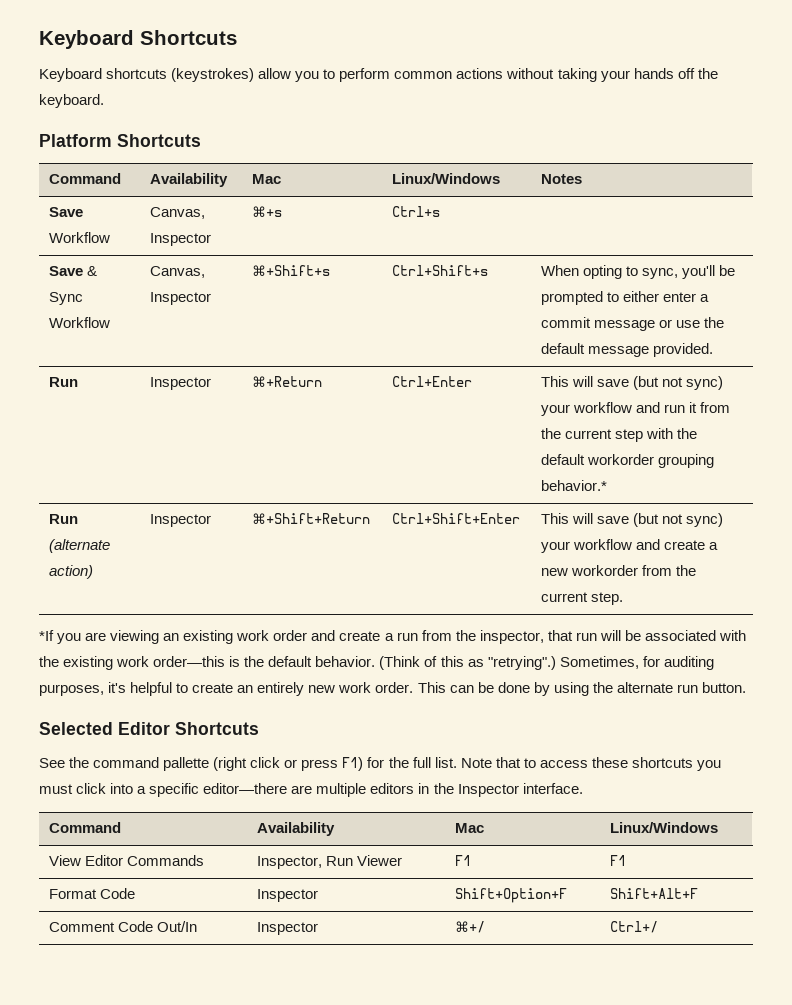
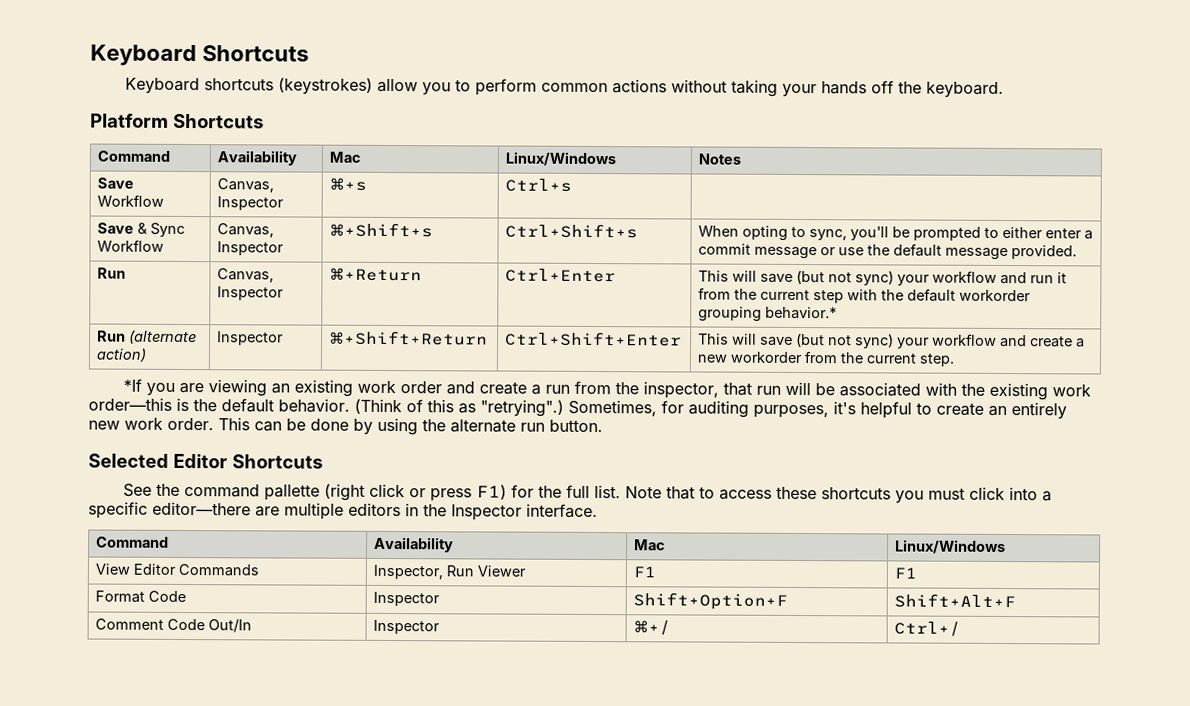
(79, 382) none -> [217,268,275,283] Canvas,

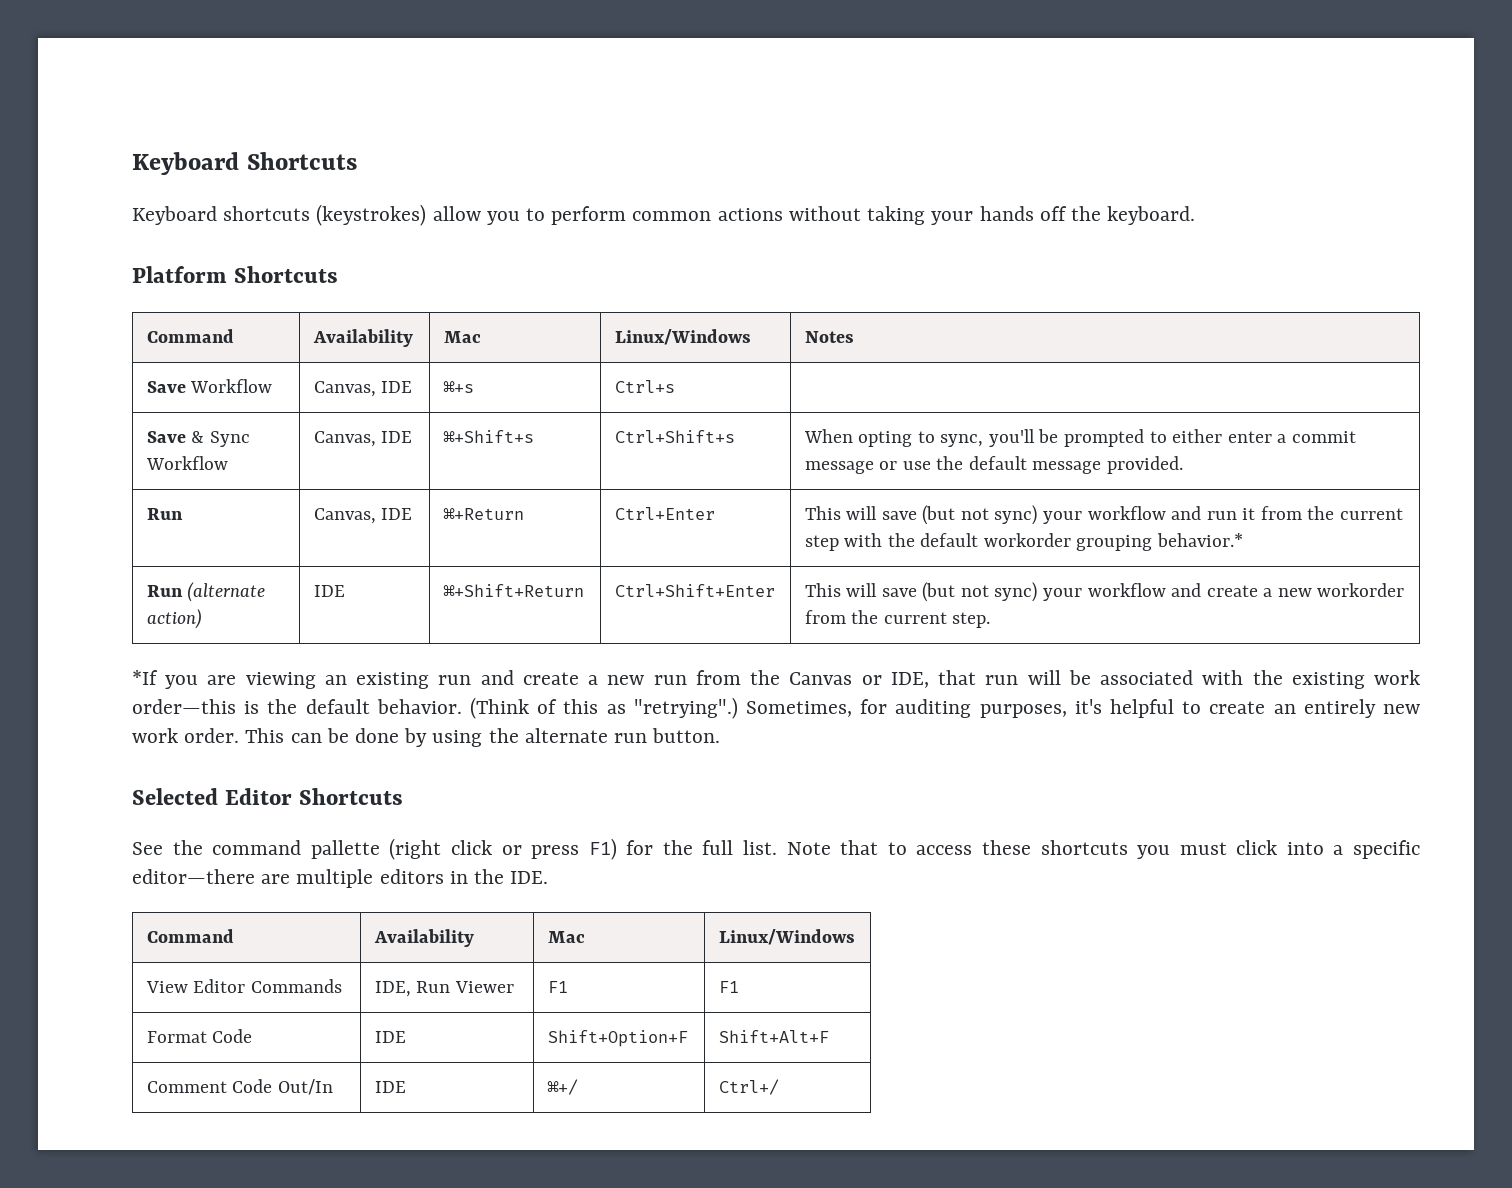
[217,196,285,211] Inspector -> [381,381,413,393] IDE
[217,241,285,256] Inspector -> [381,431,413,443] IDE
[217,286,285,301] Inspector -> [381,508,413,520] IDE
[217,331,285,346] Inspector -> [313,585,345,597] IDE
[357,380,542,395] work order and create a -> [438,670,645,685] run and create a new
[643,381,720,399] inspector, -> [789,672,929,688] Canvas or IDE,
[451,503,598,521] Inspector interface. -> [510,871,549,884] IDE.
[373,564,444,580] Inspector, -> [374,981,411,997] IDE,
[373,591,441,607] Inspector -> [374,1031,406,1043] IDE
[373,619,441,635] Inspector -> [374,1081,406,1093] IDE

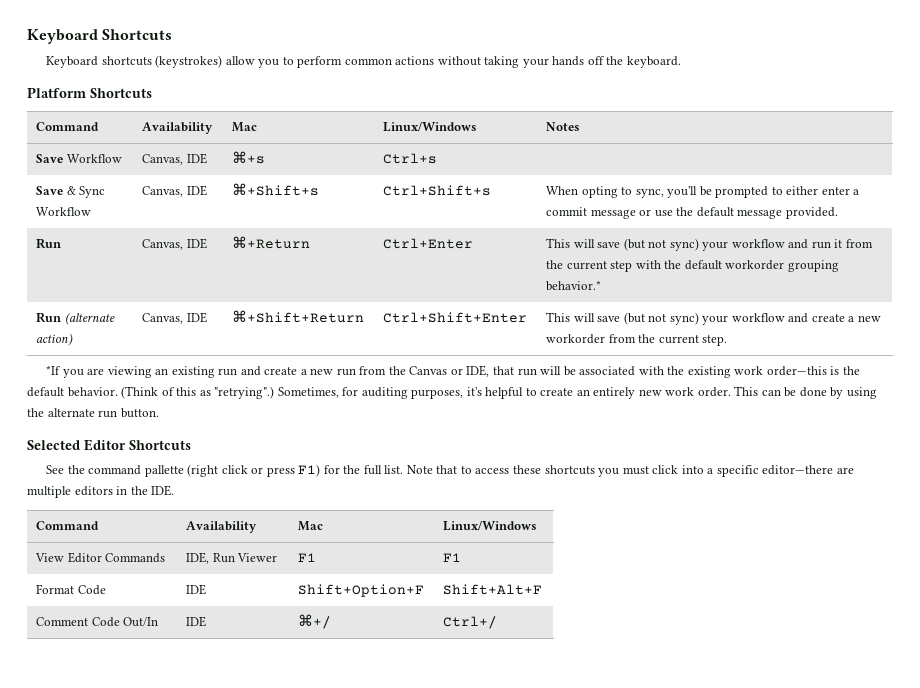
(202, 619) none -> [142,313,184,324] Canvas,

